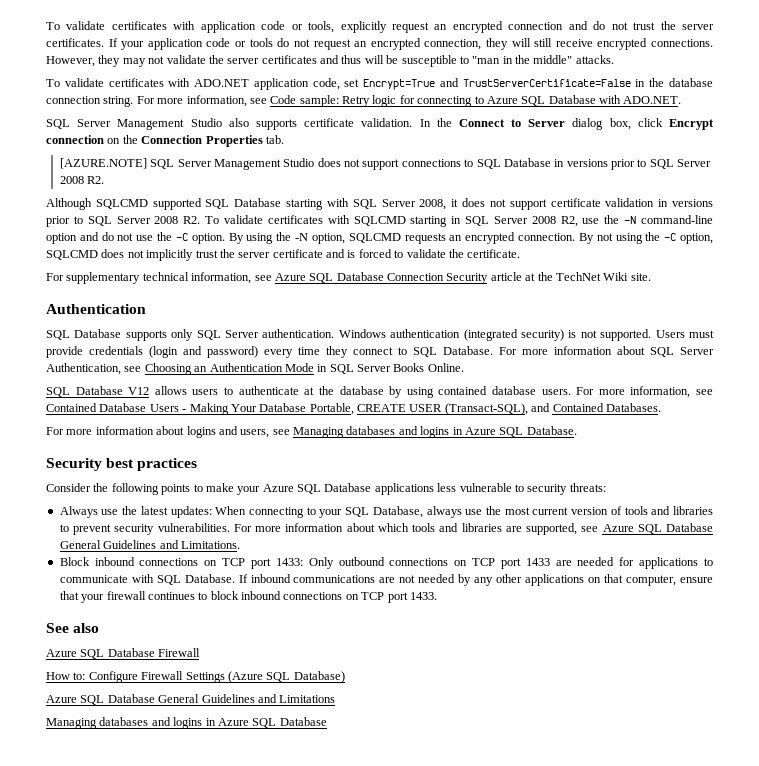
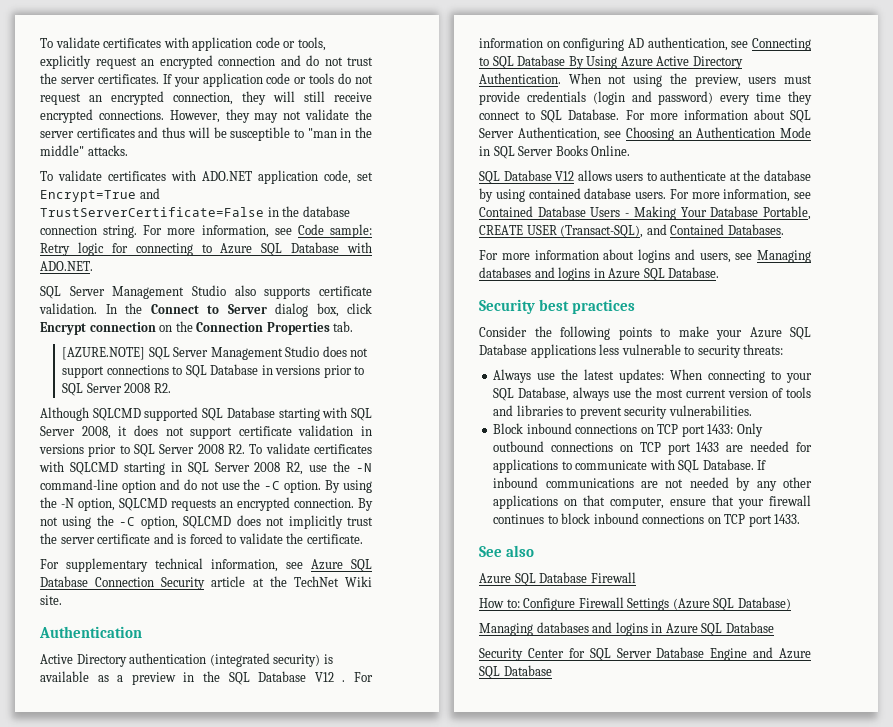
[46,329,685,341] SQL Database supports only SQL Server authentication. Windows authentication (integrated security) is not supported. Users -> [40,653,333,667] [40,671,373,685] [479,37,811,51] [479,55,743,69] [479,73,777,87] Active Directory authentication (integrated security) is available as a preview in the SQL Database V12 . For information on configuring AD authentication, see Connecting to SQL Database By Using Azure Active Directory Authentication. When not using the preview, users
[233,523,713,535] [59,540,240,549] For more information about which tools and libraries are supported, see Azure SQL Database General Guidelines and Limitations. -> (752, 410) none
[46,694,336,705] // Azure SQL Database General Guidelines and Limitations -> (791, 603) none
(327, 721) none -> [479,647,811,661] [479,665,552,679] // Security Center for SQL Server Database Engine and Azure SQL Database

